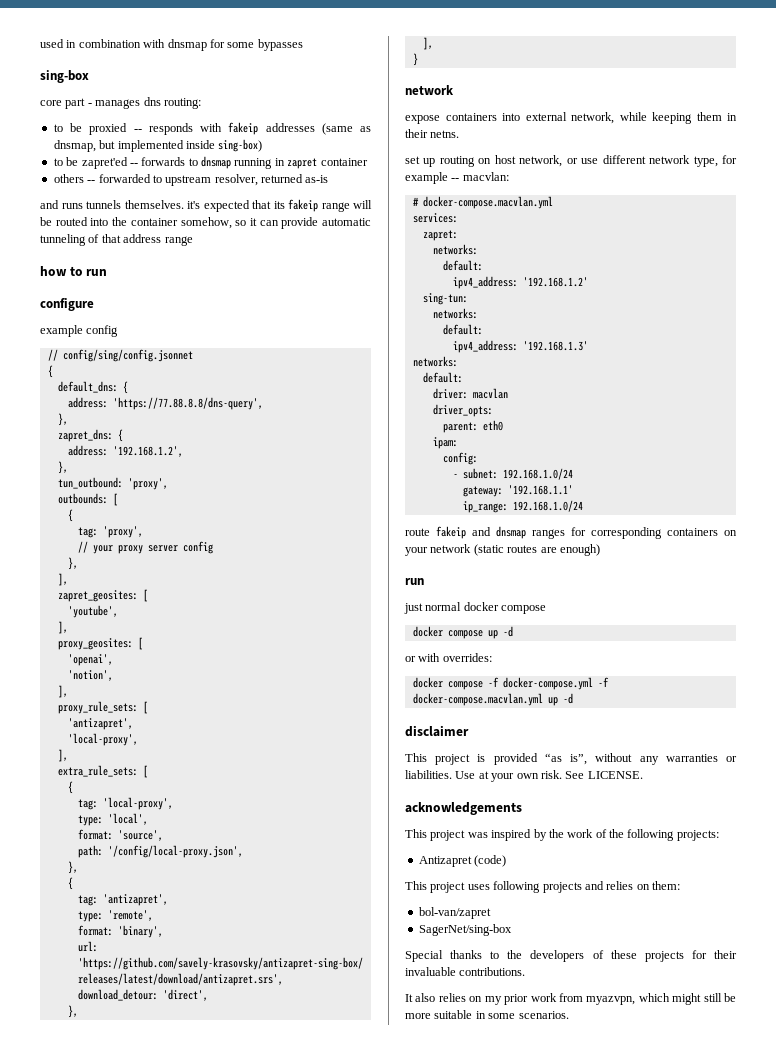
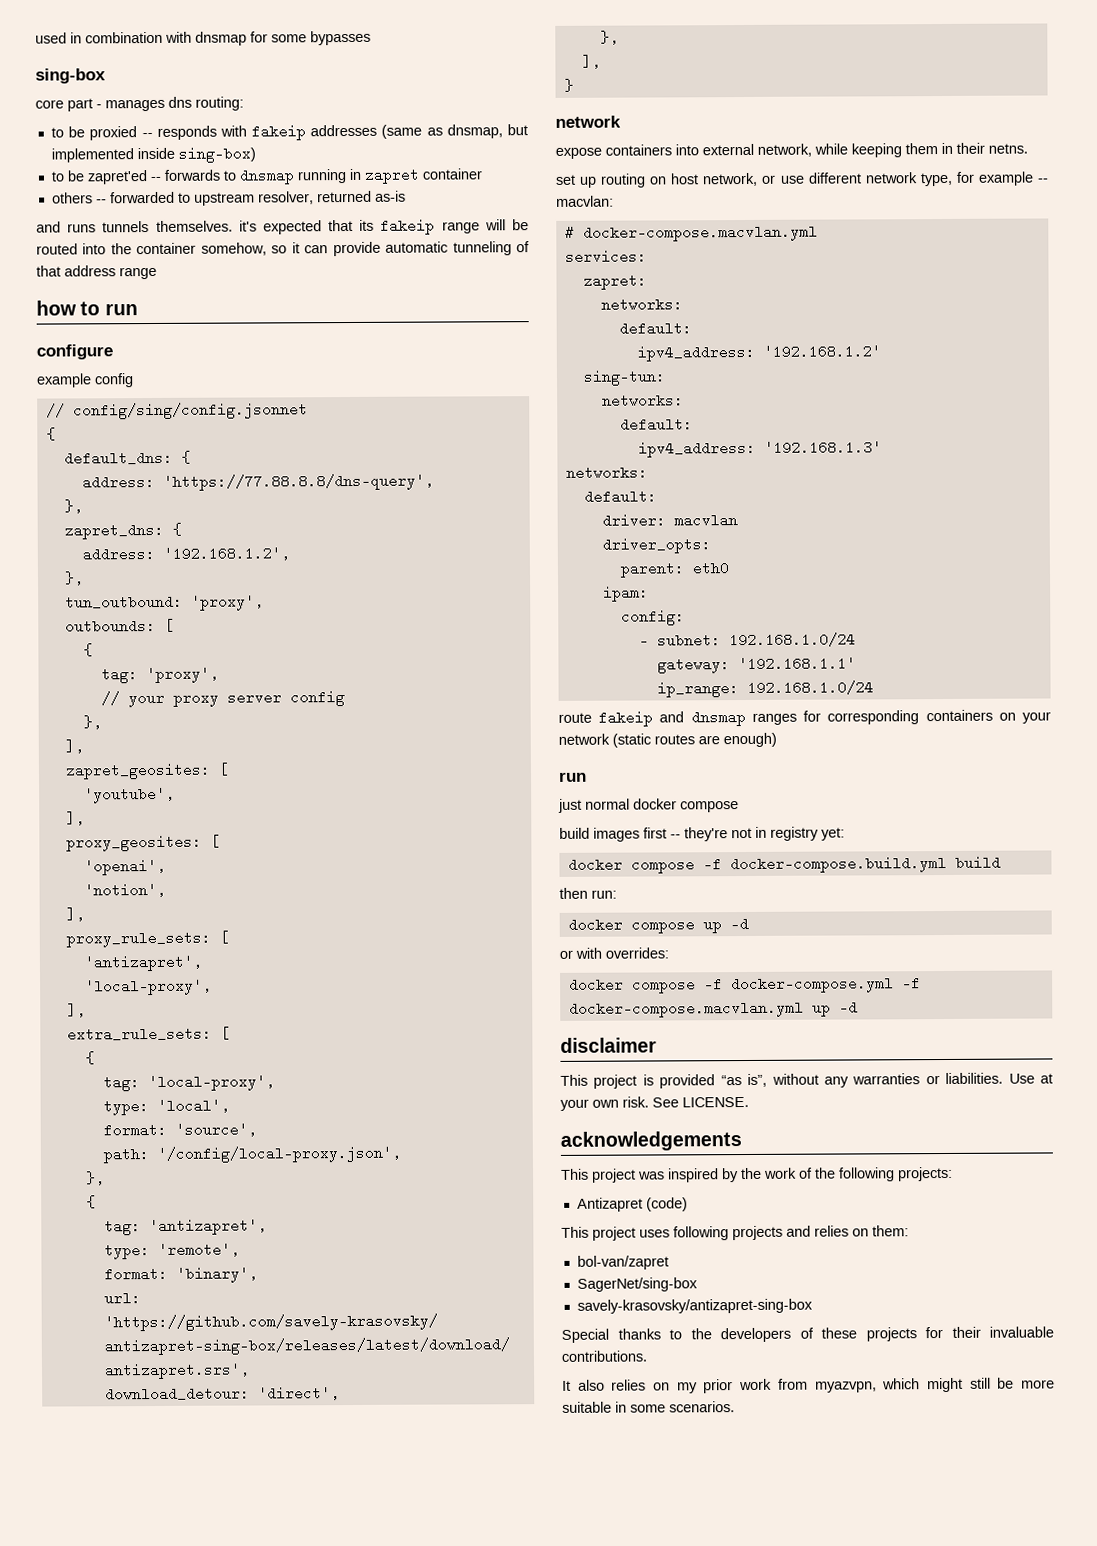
(547, 609) none -> [559,826,845,842] [567,855,1001,874] [559,887,617,899] // build images first -- they're not in registry yet: // docker compose -f docker-compose.build.yml build // then run:
(512, 930) none -> [576,1298,813,1314] // savely-krasovsky/antizapret-sing-box

